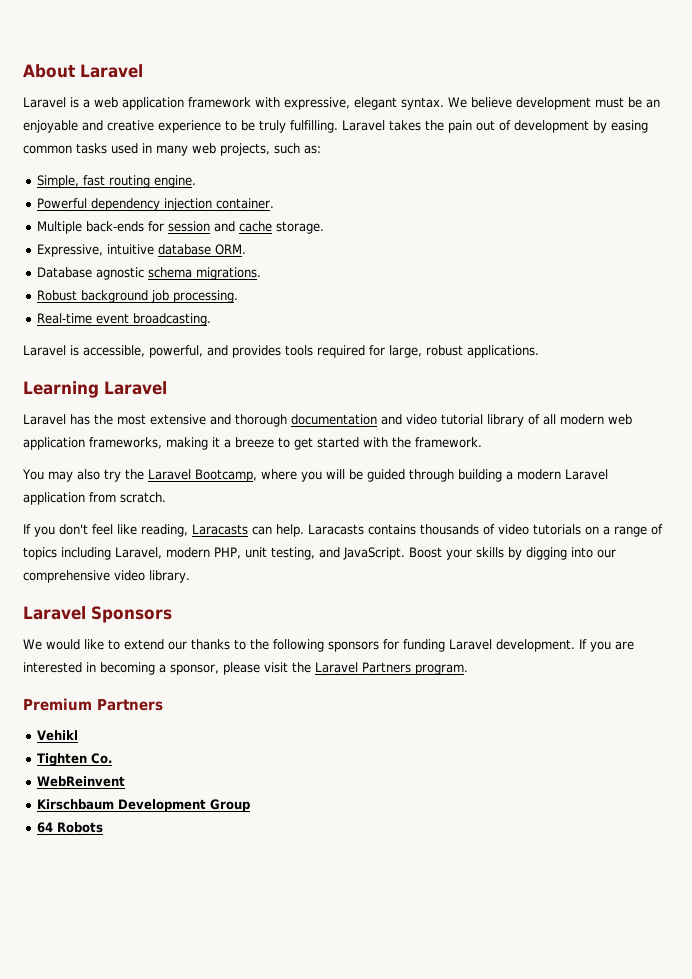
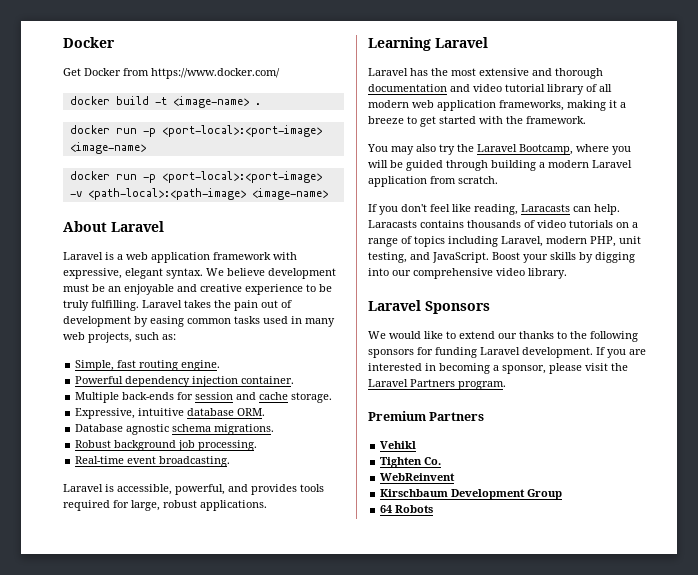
(23, 71) none -> [63,37,115,48] [63,68,280,79] [69,96,261,108] [69,125,322,137] [69,142,146,154] [69,171,322,183] [69,188,328,200] Docker // Get Docker from https://www.docker.com/ // docker build -t <image-name> . // docker run -p <port-local>:<port-image> <image-name> // docker run -p <port-local>:<port-image> -v <path-local>:<path-image> <image-name> //

